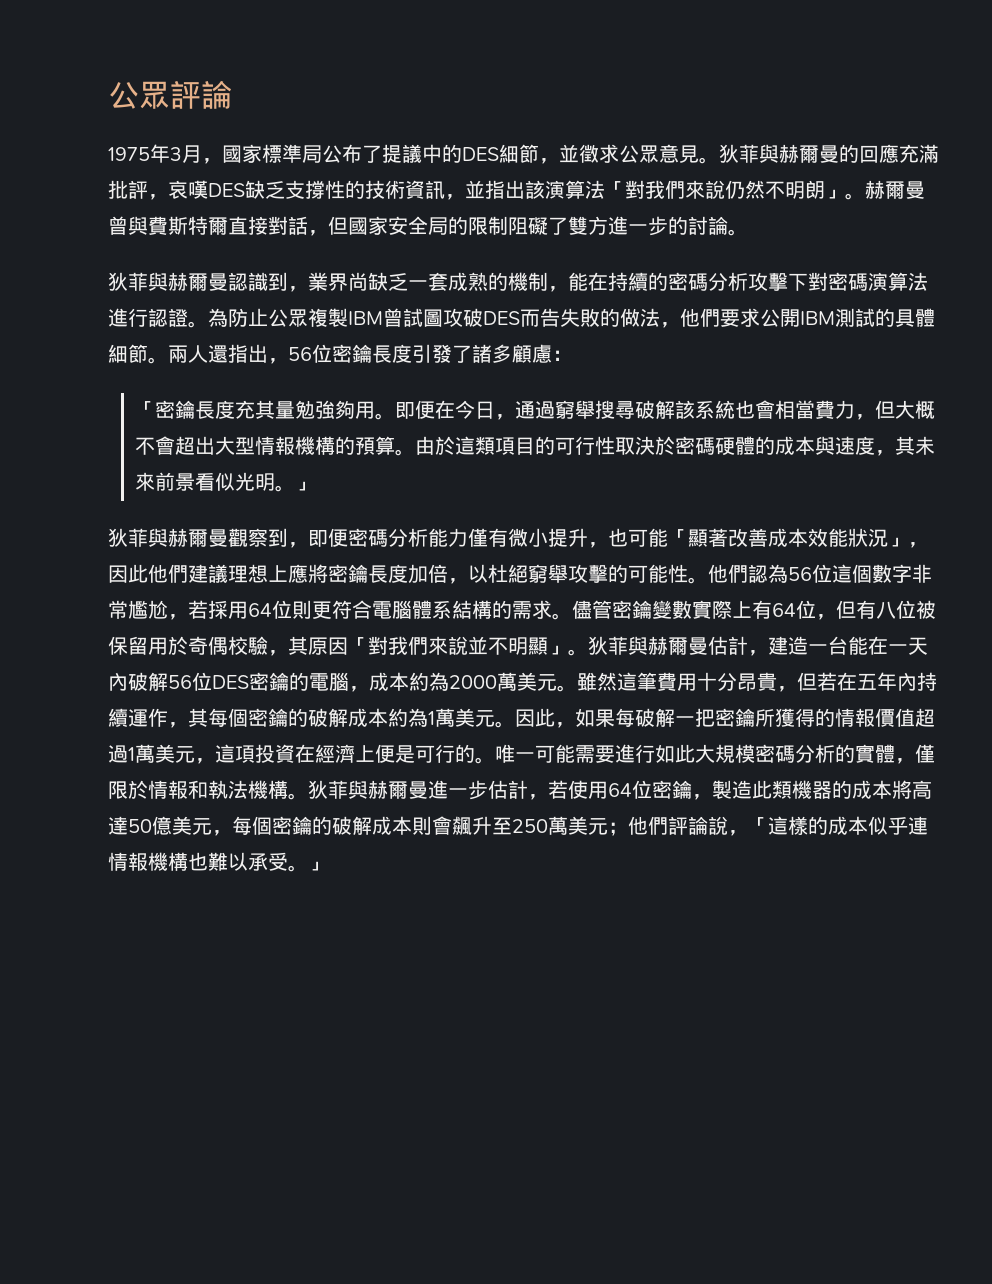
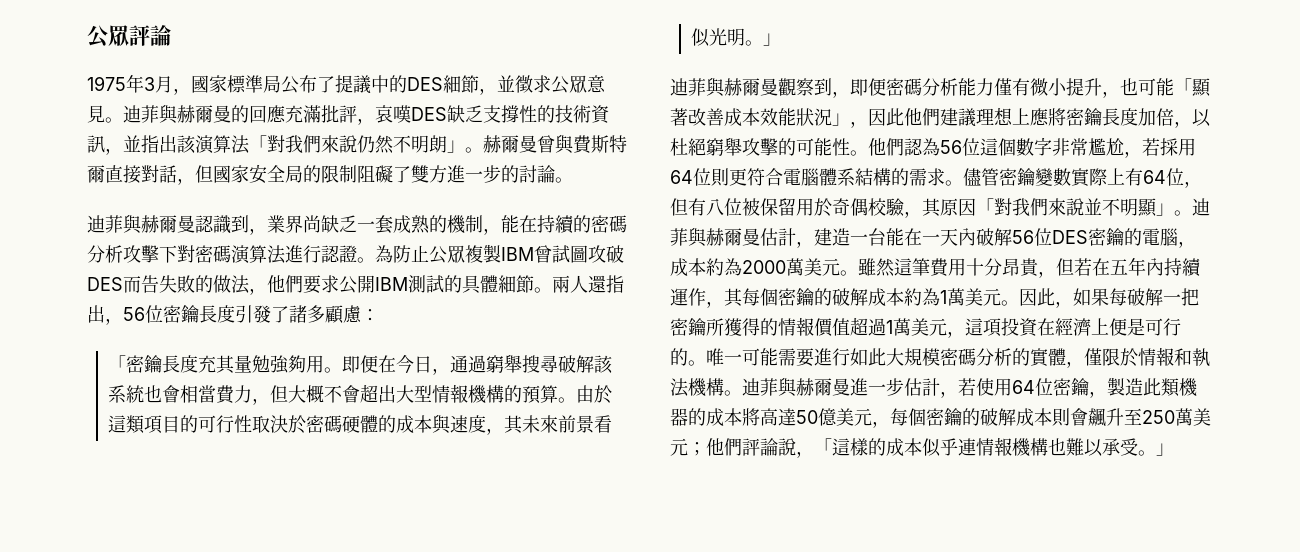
[719,144,739,163] 狄 -> [123,105,141,123] 迪
[108,272,128,291] 狄 -> [87,215,105,233] 迪
[108,528,128,547] 狄 -> [670,78,688,96] 迪
[588,636,608,655] 狄 -> [1192,198,1210,216] 迪
[308,780,328,799] 狄 -> [742,378,760,396] 迪

